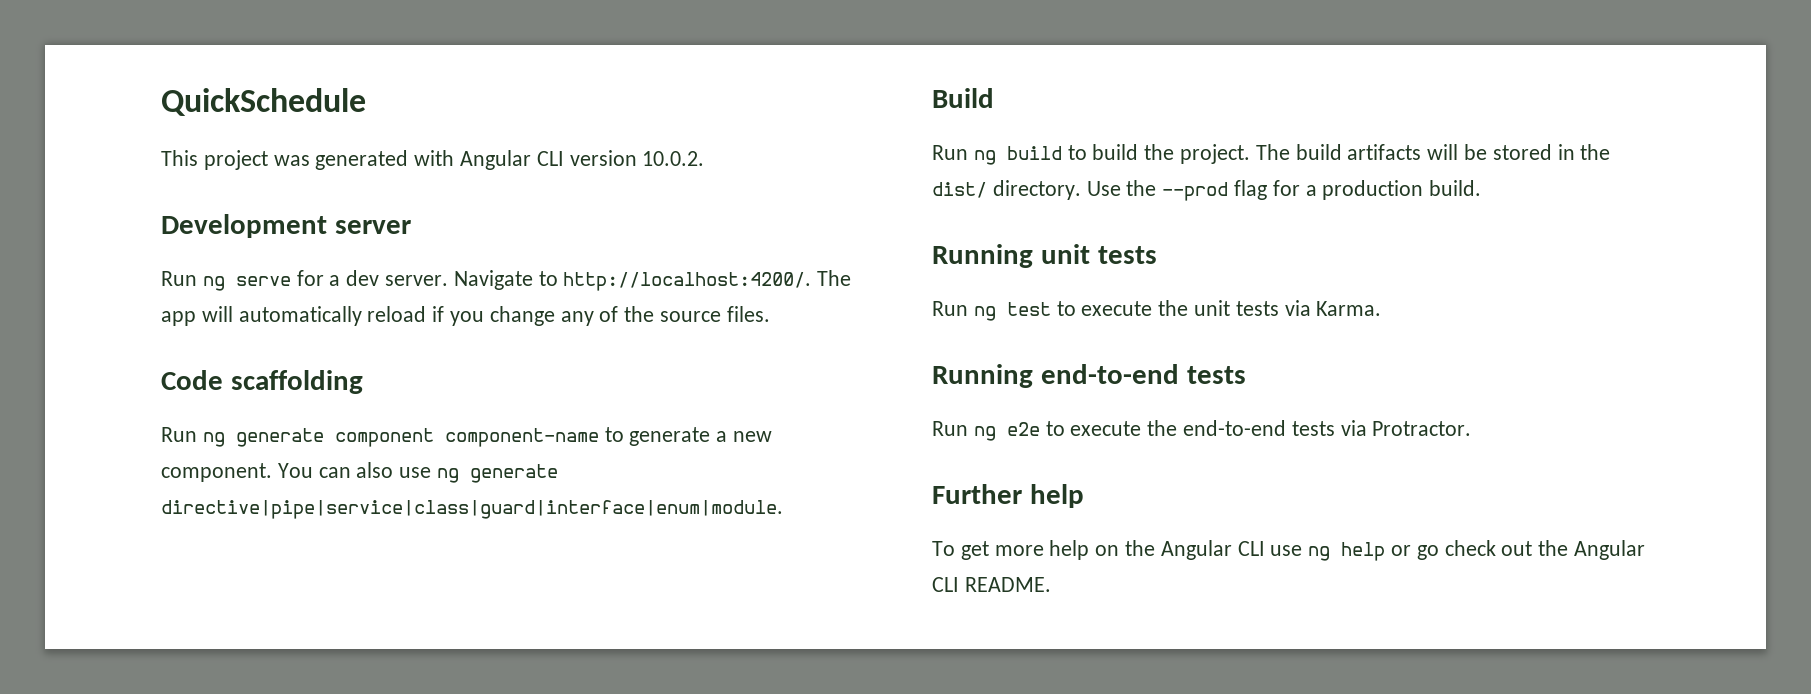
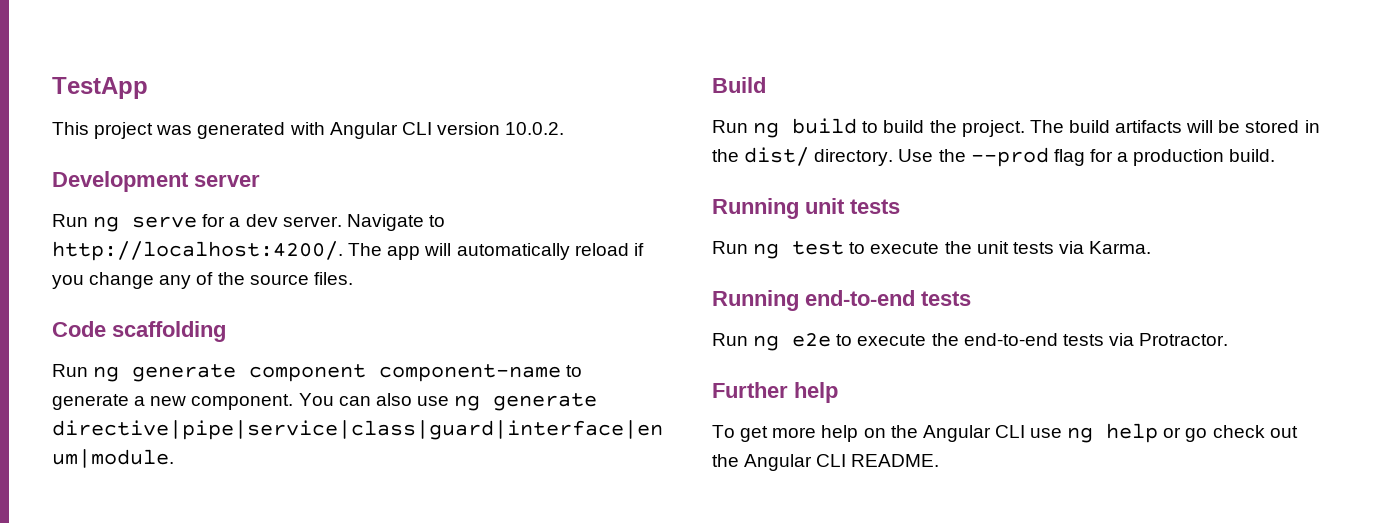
[161,88,366,116] QuickSchedule -> [52,77,148,99] TestApp

